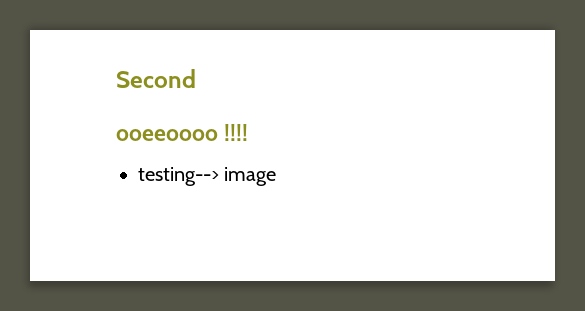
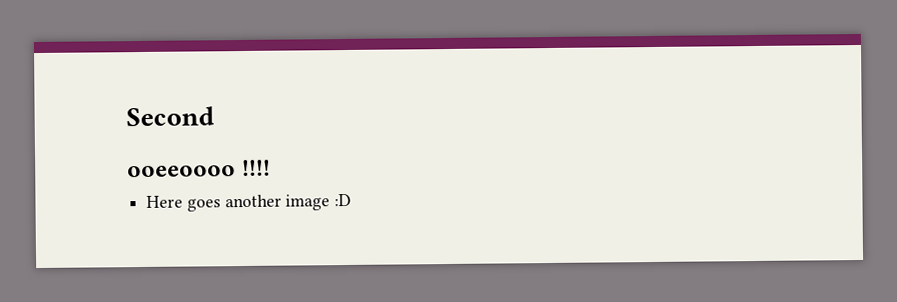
[138,167,277,186] testing--> image -> [146,193,352,212] Here goes another image :D

